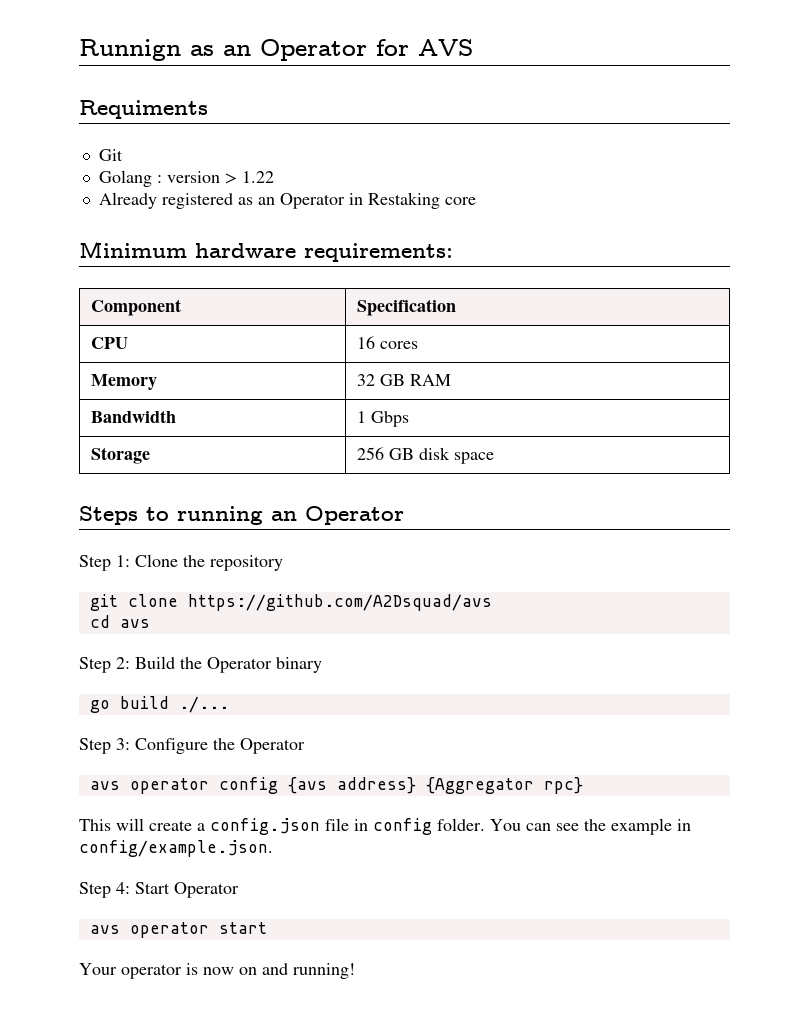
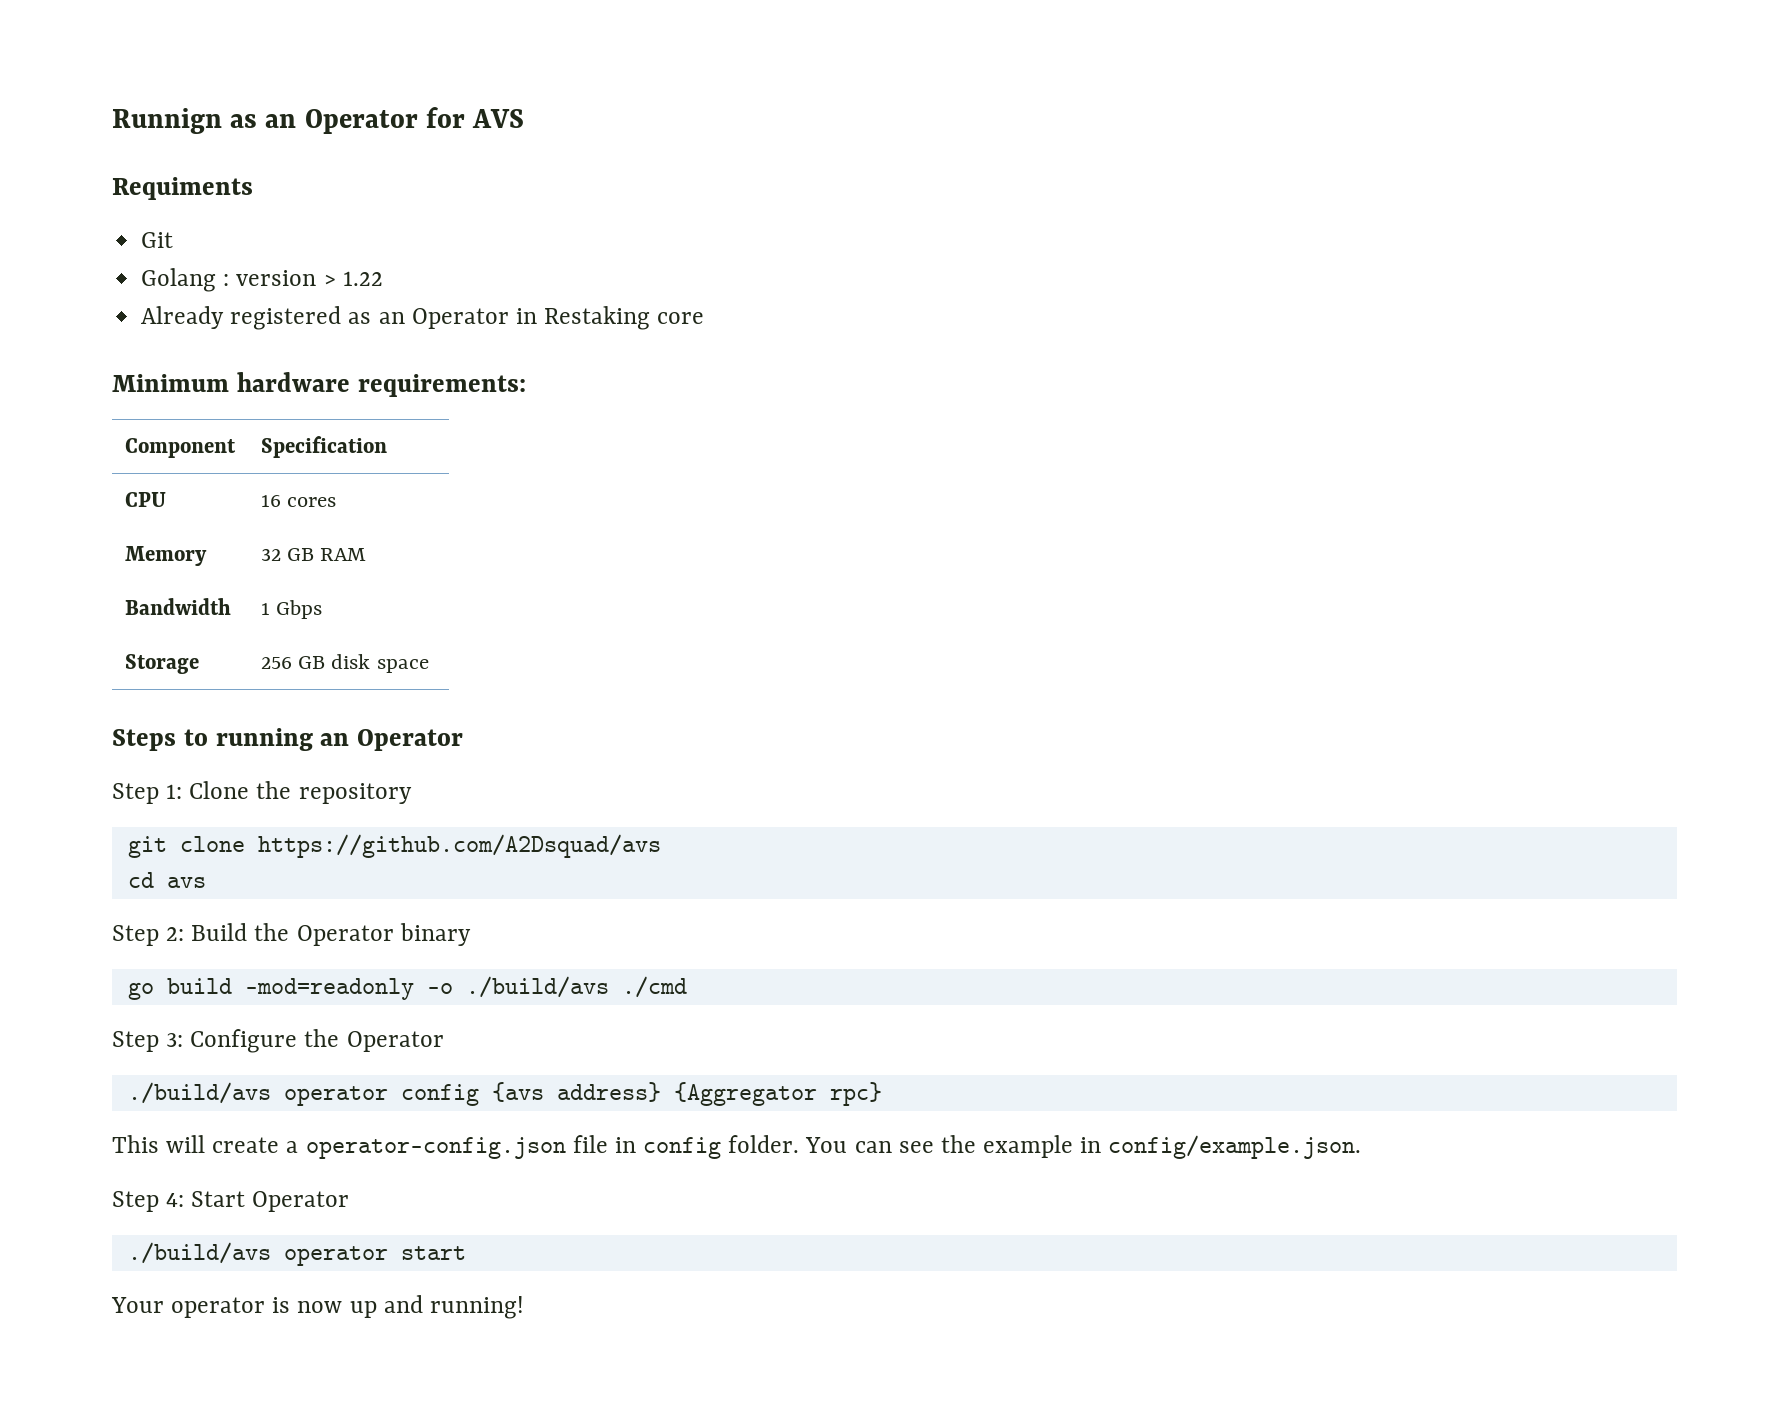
[178,696,229,713] ./... -> [244,976,687,1000] -mod=readonly -o ./build/avs ./cmd
[89,781,120,790] avs -> [127,1082,271,1104] ./build/avs
[210,818,320,835] config.json -> [305,1137,566,1159] operator-config.json
[89,925,120,934] avs -> [127,1242,271,1264] ./build/avs
[239,967,257,975] on -> [349,1301,377,1318] up

